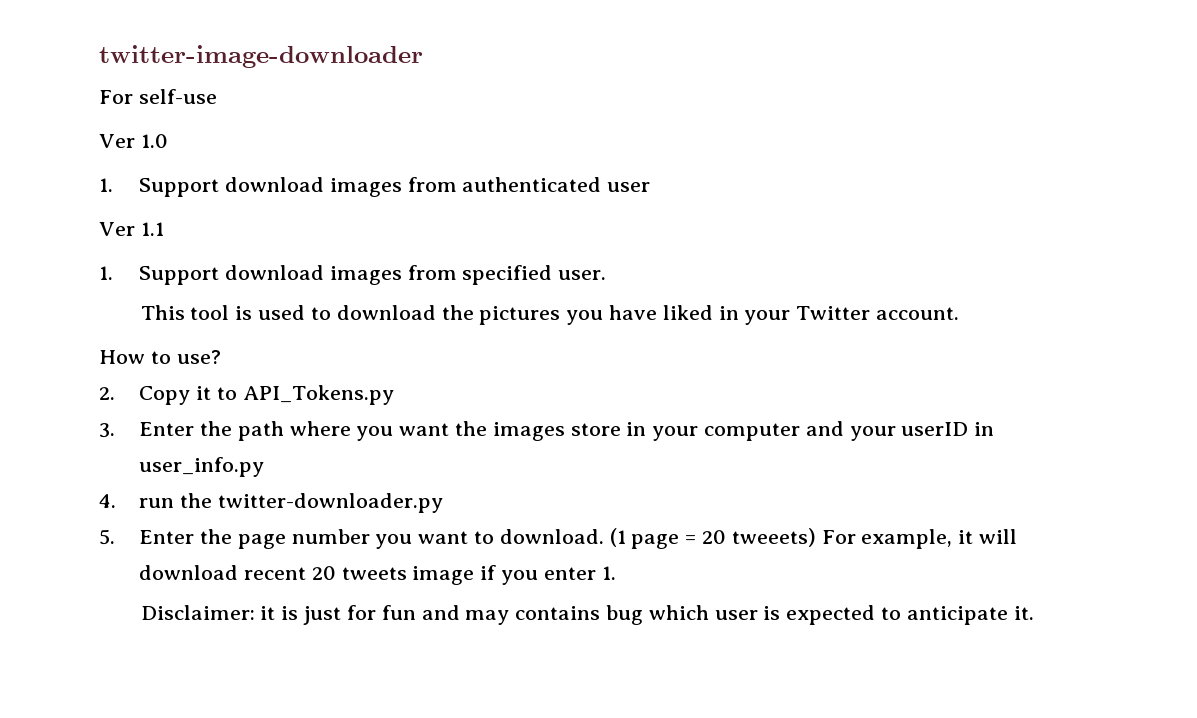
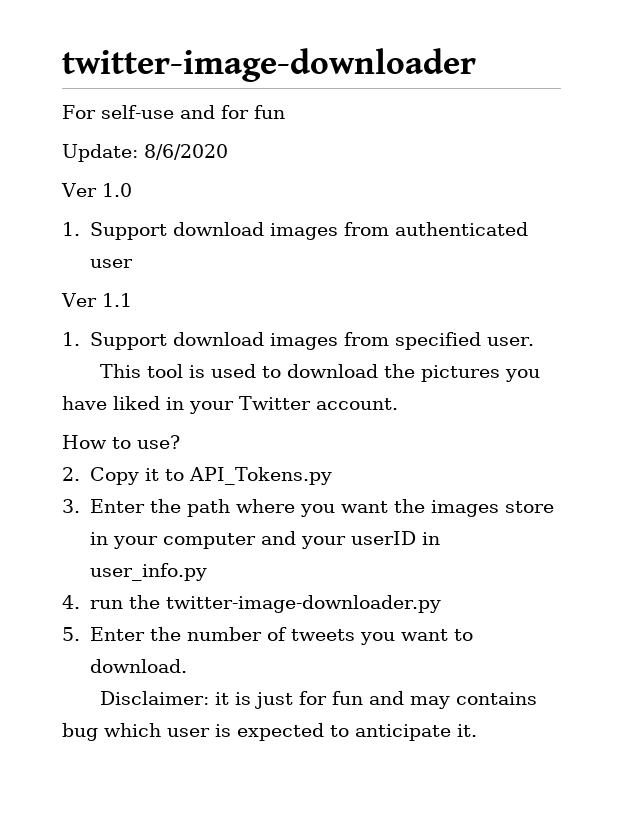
(217, 96) none -> [179,105,285,119] [62,144,228,162] and for fun // Update: 8/6/2020
[217,493,443,513] twitter-downloader.py -> [165,595,442,613] twitter-image-downloader.py
[237,529,370,549] page number -> [186,627,355,641] number of tweets
[609,528,1017,549] [139,565,616,585] (1 page = 20 tweeets) For example, it will download recent 20 tweets image if you enter 1. -> (187, 666) none

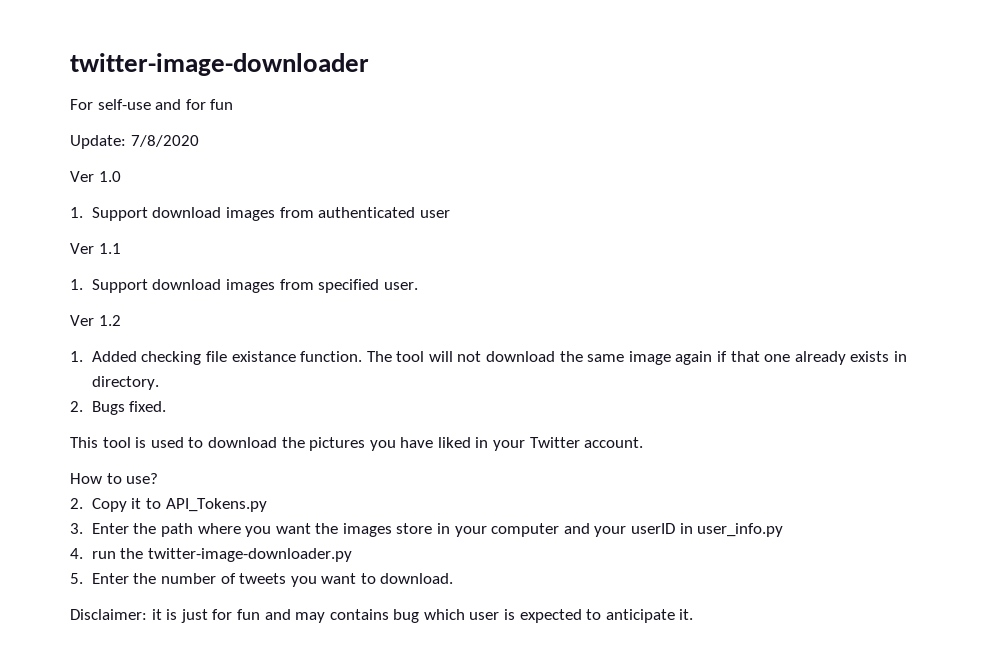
[144,144,228,160] 8/6/2020 -> [130,135,199,147] 7/8/2020
(535, 341) none -> [70,315,121,326] [70,351,907,365] [91,376,159,390] [70,401,167,415] // Ver 1.2 // 1. Added checking file existance function. The tool will not download the same image again if that one already exists in directory. // 2. Bugs fixed.

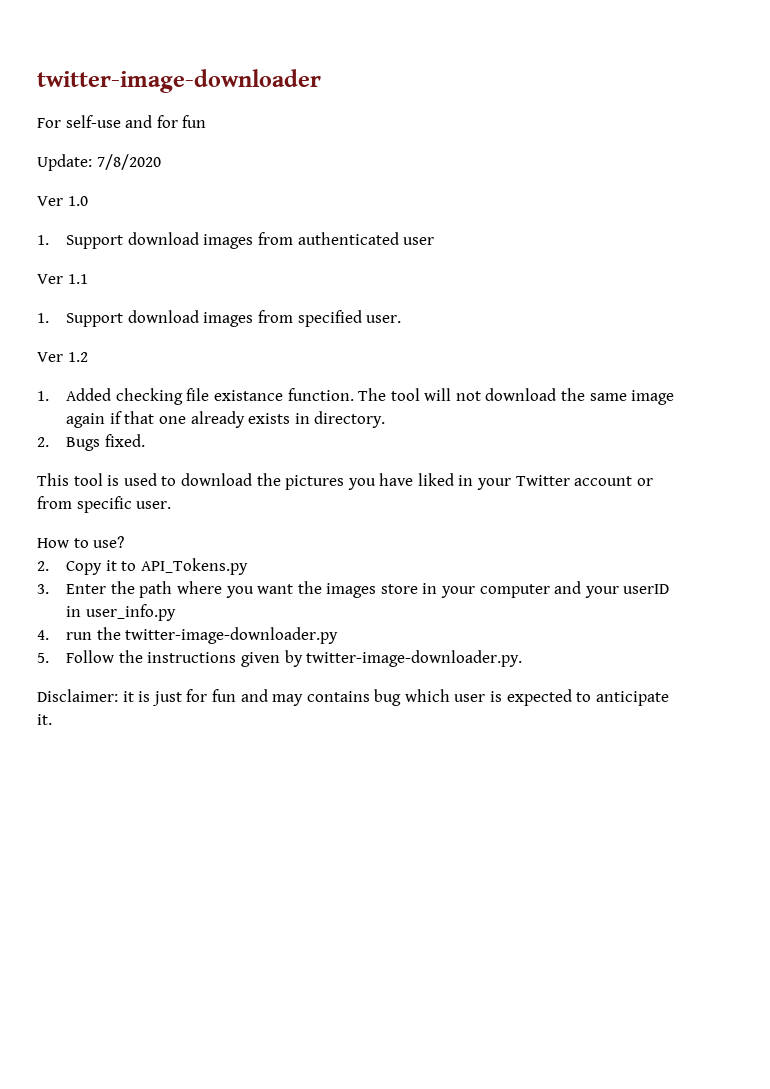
[584,437,644,448] account. -> [574,476,653,486] [37,496,172,513] account or from specific user.
[91,573,454,587] Enter the number of tweets you want to download. -> [66,650,523,667] Follow the instructions given by twitter-image-downloader.py.

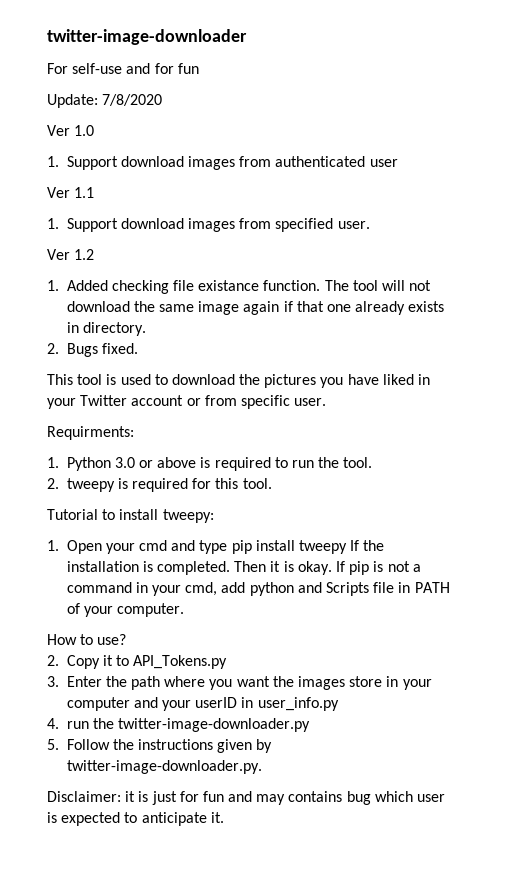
(172, 505) none -> [47,426,134,440] [47,457,373,471] [47,478,272,492] [47,509,214,523] [47,540,385,554] [66,561,421,575] [66,582,450,596] [66,603,185,617] // Requirments: // 1. Python 3.0 or above is required to run the tool. // 2. tweepy is required for this tool. // Tutorial to install tweepy: // 1. Open your cmd and type pip install tweepy If the installation is completed. Then it is okay. If pip is not a command in your cmd, add python and Scripts file in PATH of your computer.

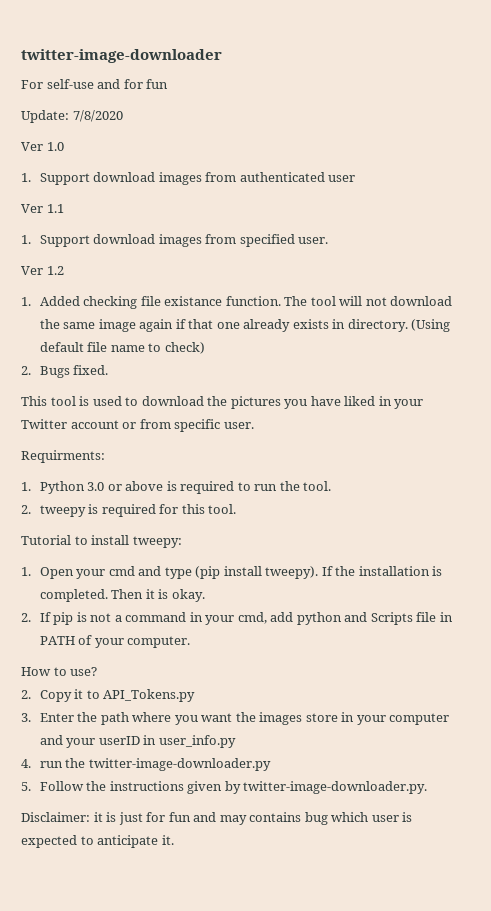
(146, 329) none -> [411,319,451,332] [39,342,205,354] (Using default file name to check)
[231,540,348,554] pip install tweepy -> [195,566,319,579] (pip install tweepy).
(332, 568) none -> [21,613,31,622] // 2.

